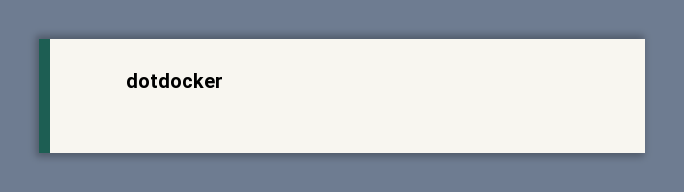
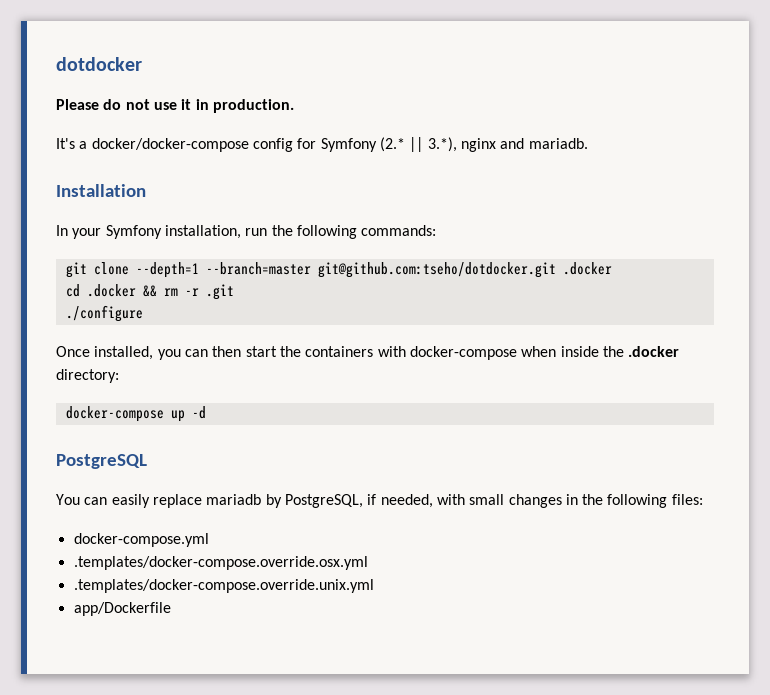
(223, 80) none -> [56,99,294,113] [56,137,588,152] [56,184,146,197] [56,225,437,239] [65,262,612,278] [65,284,234,300] [65,305,143,322] [56,346,680,360] [56,369,119,383] [65,406,206,422] [56,454,147,469] [56,494,703,508] [73,533,209,547] [73,556,368,570] [73,579,374,593] [73,602,171,616] // Please do not use it in production. // It's a docker/docker-compose config for Symfony (2.* || 3.*), nginx and mariadb. // Installation // In your Symfony installation, run the following commands: // git clone --depth=1 --branch=master git@github.com:tseho/dotdocker.git .docker // cd .docker && rm -r .git // ./configure // Once installed, you can then start the containers with docker-compose when inside the .docker directory: // docker-compose up -d // PostgreSQL // You can easily replace mariadb by PostgreSQL, if needed, with small changes in the following files: // docker-compose.yml // .templates/docker-compose.override.osx.yml // .templates/docker-compose.override.unix.yml // app/Dockerfile

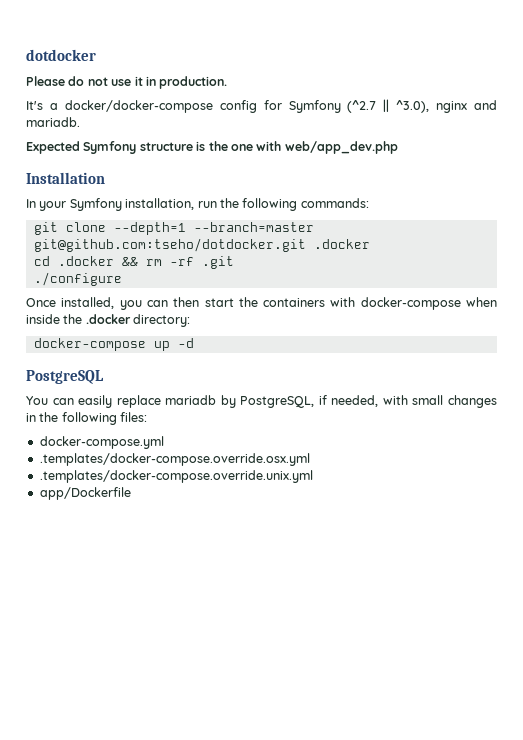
[379,137,457,152] (2.* || 3.*), -> [347,99,430,113] (^2.7 || ^3.0),
(588, 143) none -> [26,141,398,154] // Expected Symfony structure is the one with web/app_dev.php
[184,288,199,296] -r -> [169,257,194,266] -rf

